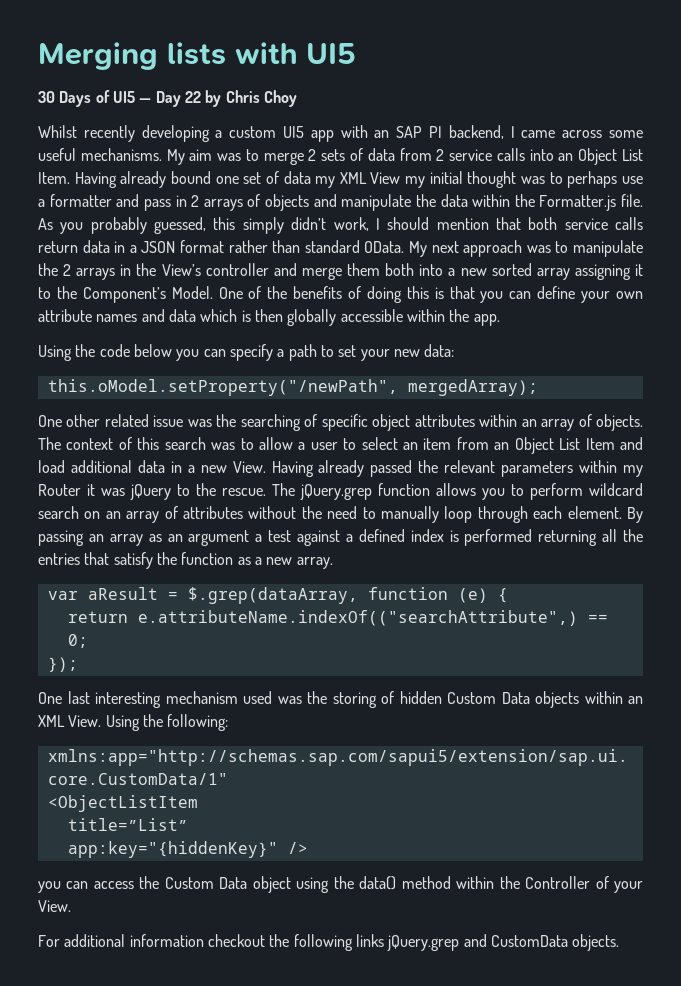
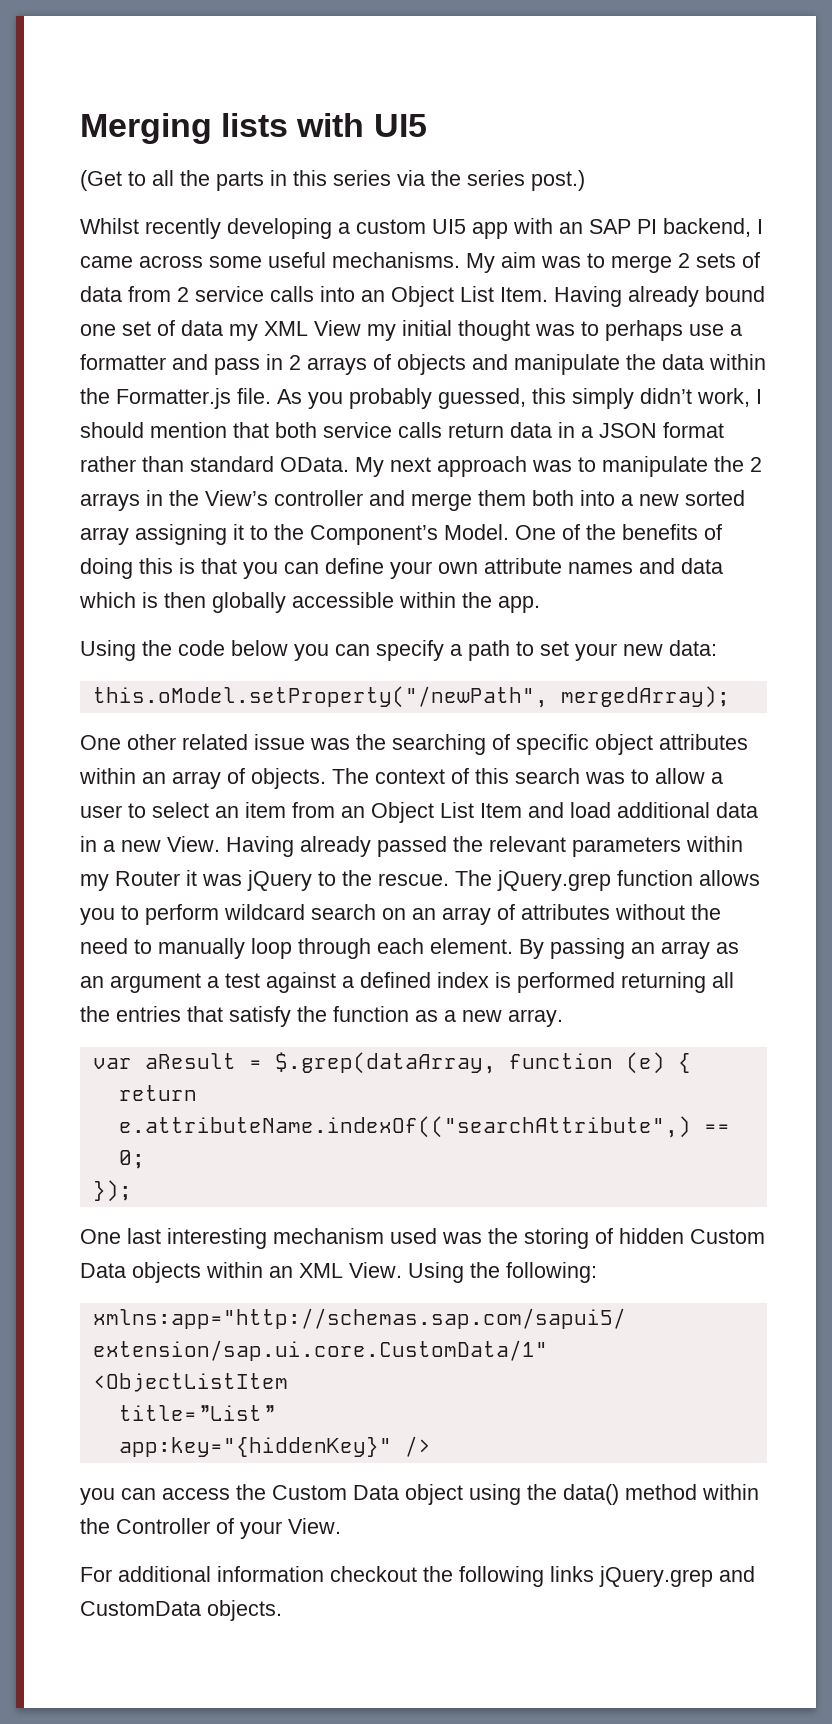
[38,90,297,107] 30 Days of UI5 — Day 22 by Chris Choy -> [80,170,585,191] (Get to all the parts in this series via the series post.)

